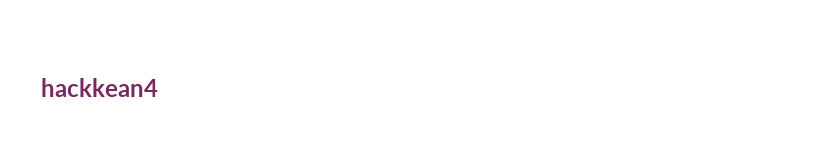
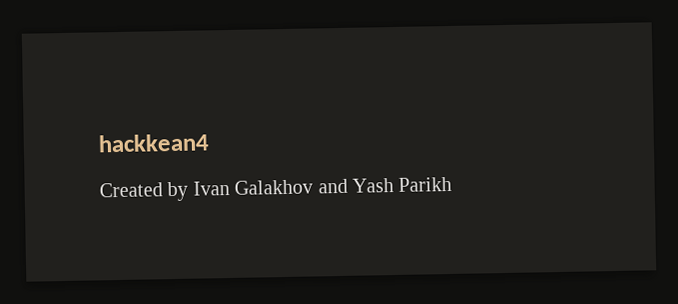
(158, 87) none -> [99,176,453,202] // Created by Ivan Galakhov and Yash Parikh

